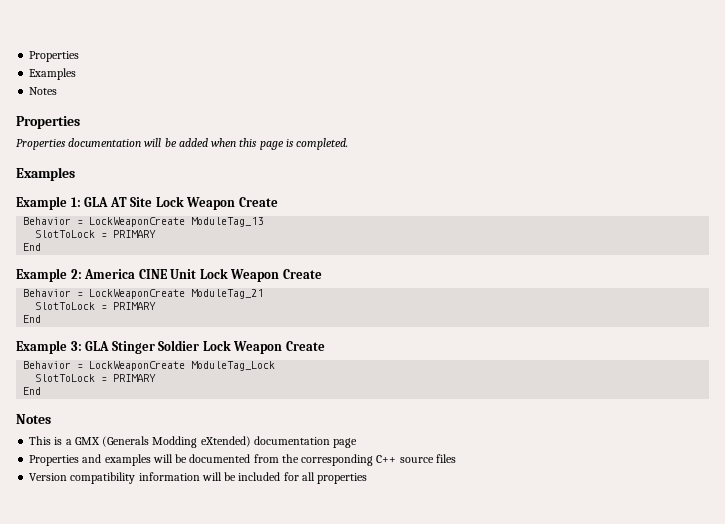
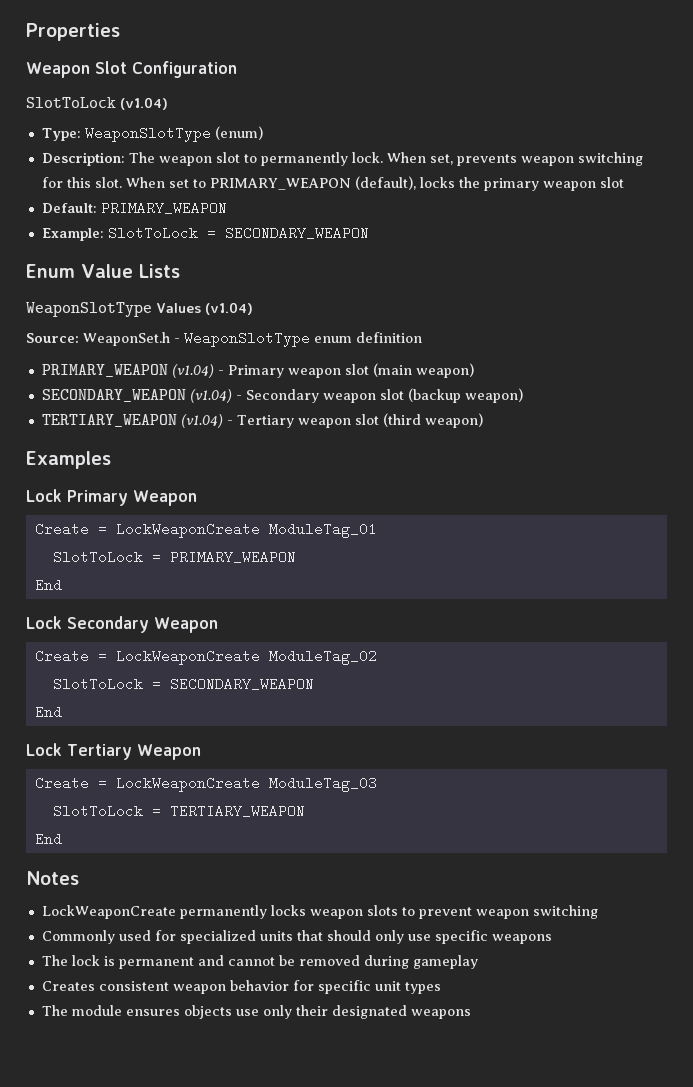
[29,51,80,62] [29,68,77,80] [29,87,58,95] [16,116,80,129] [16,138,349,150] [16,167,75,181] [16,196,278,210] [23,217,264,227] [35,230,157,238] [23,243,42,251] [16,268,322,282] [23,289,264,299] [35,302,157,310] [23,315,42,323] [16,340,325,354] [23,361,276,371] [35,374,157,382] Properties // Examples // Notes // Properties // Properties documentation will be added when this page is completed. // Examples // Example 1: GLA AT Site Lock Weapon Create // Behavior = LockWeaponCreate ModuleTag_13 // SlotToLock = PRIMARY // End // Example 2: America CINE Unit Lock Weapon Create // Behavior = LockWeaponCreate ModuleTag_21 // SlotToLock = PRIMARY // End // Example 3: GLA Stinger Soldier Lock Weapon Create // Behavior = LockWeaponCreate ModuleTag_Lock // SlotToLock = PRIMARY -> [26,23,120,41] [26,61,237,78] [26,97,168,110] [41,126,263,142] [41,152,643,166] [41,176,624,191] [41,201,227,215] [41,226,369,241] [26,264,180,278] [26,302,253,317] [26,331,422,347] [41,363,474,378] [41,388,523,403] [41,413,483,428] [26,451,111,469] [26,489,197,506] [34,522,377,538] [52,550,296,564] [34,578,62,592] [26,616,218,633] [34,649,377,665] [52,677,314,691] [34,705,62,719] [26,743,201,760] [34,776,377,792] [52,804,305,818] Properties // Weapon Slot Configuration // SlotToLock (v1.04) // Type: WeaponSlotType (enum) // Description: The weapon slot to permanently lock. When set, prevents weapon switching for this slot. When set to PRIMARY_WEAPON (default), locks the primary weapon slot // Default: PRIMARY_WEAPON // Example: SlotToLock = SECONDARY_WEAPON // Enum Value Lists // WeaponSlotType Values (v1.04) // Source: WeaponSet.h - WeaponSlotType enum definition // PRIMARY_WEAPON (v1.04) - Primary weapon slot (main weapon) // SECONDARY_WEAPON (v1.04) - Secondary weapon slot (backup weapon) // TERTIARY_WEAPON (v1.04) - Tertiary weapon slot (third weapon) // Examples // Lock Primary Weapon // Create = LockWeaponCreate ModuleTag_01 // SlotToLock = PRIMARY_WEAPON // End // Lock Secondary Weapon // Create = LockWeaponCreate ModuleTag_02 // SlotToLock = SECONDARY_WEAPON // End // Lock Tertiary Weapon // Create = LockWeaponCreate ModuleTag_03 // SlotToLock = TERTIARY_WEAPON
[29,436,358,448] [29,454,456,466] [29,472,368,484] This is a GMX (Generals Modding eXtended) documentation page // Properties and examples will be documented from the corresponding C++ source files // Version compatibility information will be included for all properties -> [41,905,598,919] [41,930,552,944] [41,955,478,969] [41,980,441,994] [41,1005,471,1019] LockWeaponCreate permanently locks weapon slots to prevent weapon switching // Commonly used for specialized units that should only use specific weapons // The lock is permanent and cannot be removed during gameplay // Creates consistent weapon behavior for specific unit types // The module ensures objects use only their designated weapons

